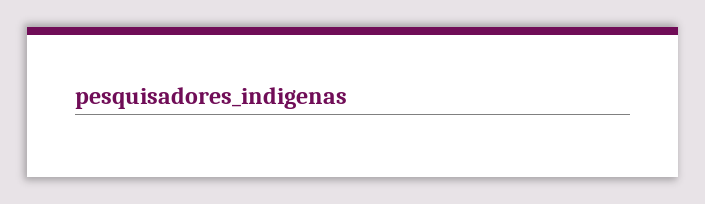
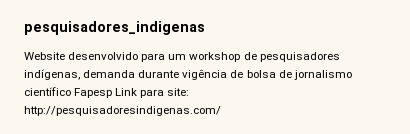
(347, 98) none -> [24,52,340,62] [24,69,352,80] [24,87,190,98] [24,106,221,116] // Website desenvolvido para um workshop de pesquisadores indígenas, demanda durante vigência de bolsa de jornalismo científico Fapesp Link para site: http://pesquisadoresindigenas.com/

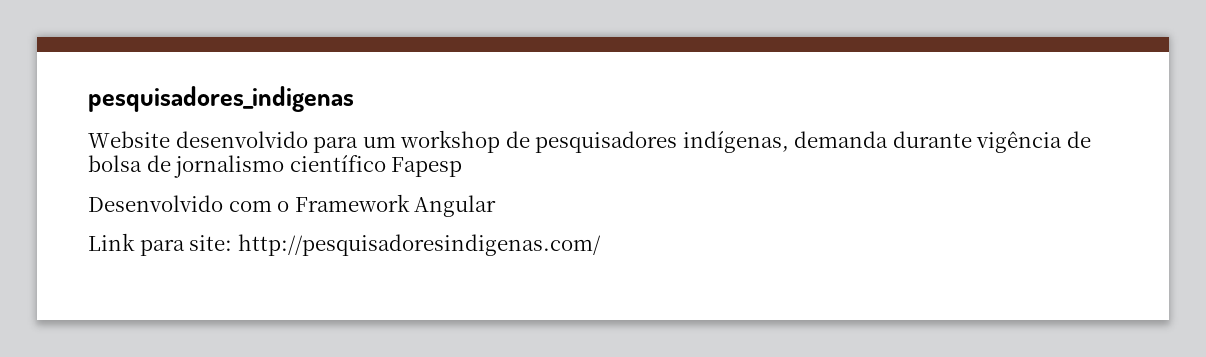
(113, 93) none -> [88,194,497,217] // Desenvolvido com o Framework Angular //

